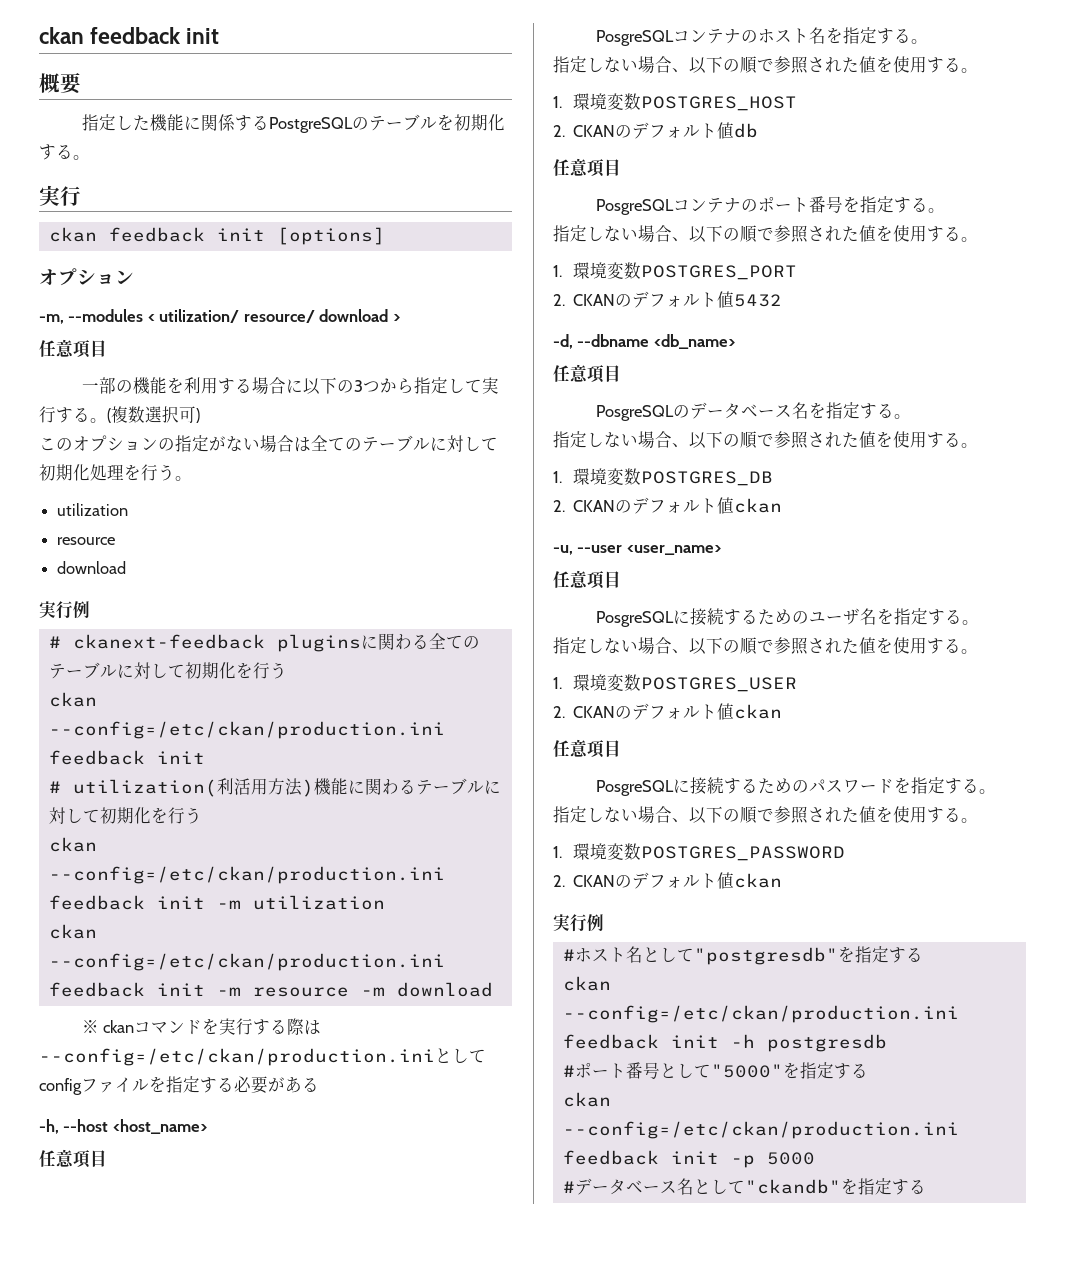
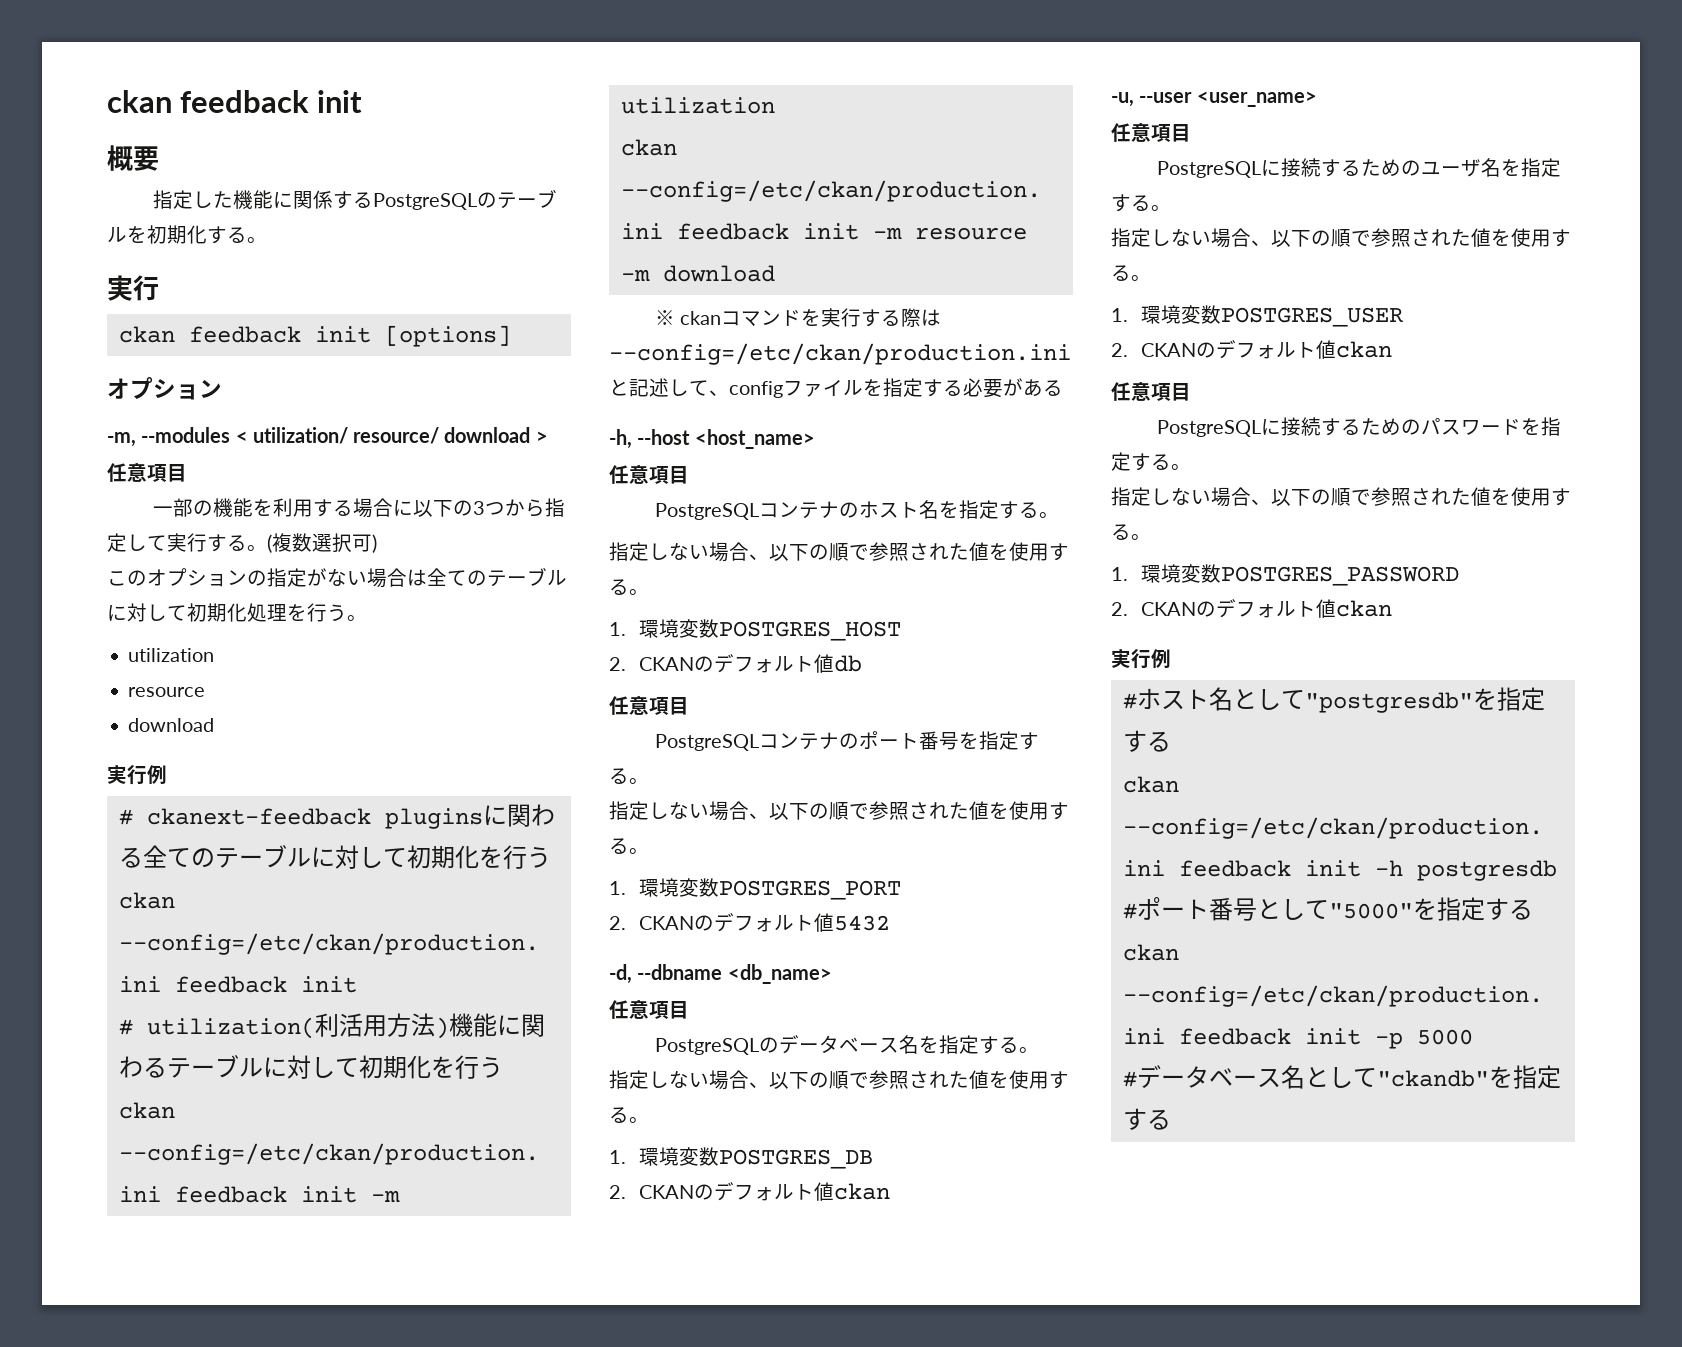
[452,1048,486,1063] して -> [629,378,729,397] 記述して、
[595,30,674,46] PosgreSQL -> [654,503,759,520] PostgreSQL
[595,199,674,215] PosgreSQL -> [654,734,759,751] PostgreSQL
[595,405,674,421] PosgreSQL -> [654,1038,759,1055] PostgreSQL
[595,611,674,627] PosgreSQL -> [1156,161,1261,178] PostgreSQL
[595,780,674,796] PosgreSQL -> [1156,420,1261,437] PostgreSQL

